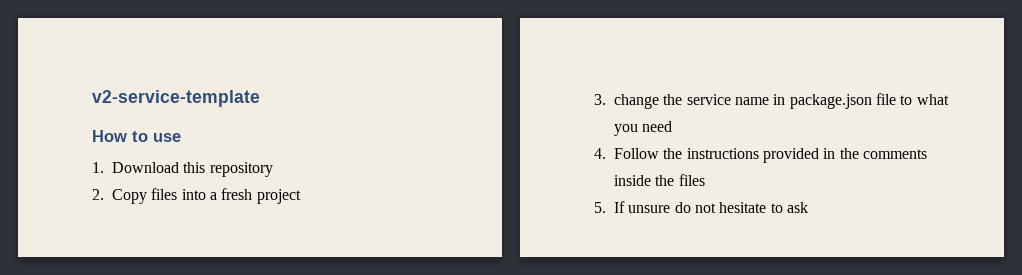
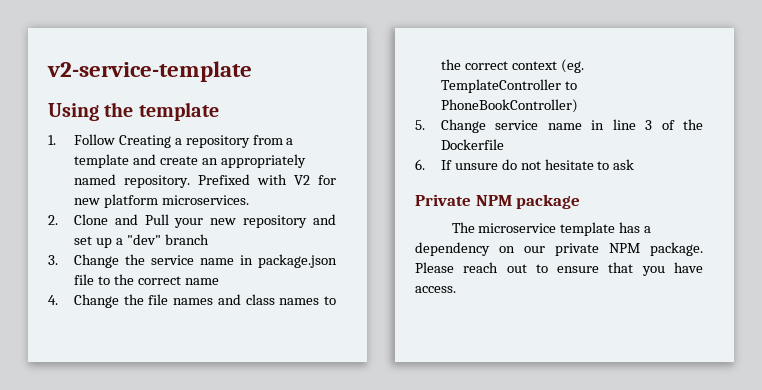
[92,130,181,142] [92,162,273,177] [92,188,301,204] How to use // 1. Download this repository // 2. Copy files into a fresh project -> [48,102,219,121] [48,134,294,148] [73,154,306,168] [73,174,336,188] [73,194,249,208] [48,214,336,228] [73,234,209,248] Using the template // 1. Follow Creating a repository from a template and create an appropriately named repository. Prefixed with V2 for new platform microservices. // 2. Clone and Pull your new repository and set up a "dev" branch
[614,94,659,109] change -> [73,254,119,268] Change
[916,94,949,105] [614,121,673,136] [594,148,927,163] [614,174,705,186] [594,202,606,213] what you need // 4. Follow the instructions provided in the comments inside the files // 5. -> [113,274,219,285] [48,294,336,308] [440,59,584,73] [440,79,577,93] [440,99,578,113] [415,119,703,133] [440,139,504,150] [415,159,425,170] the correct name // 4. Change the file names and class names to the correct context (eg. TemplateController to PhoneBookController) // 5. Change service name in line 3 of the Dockerfile // 6.
(808, 207) none -> [415,194,581,209] [451,222,652,236] [415,242,703,256] [415,262,703,276] [415,286,456,293] // Private NPM package // The microservice template has a dependency on our private NPM package. Please reach out to ensure that you have access.

